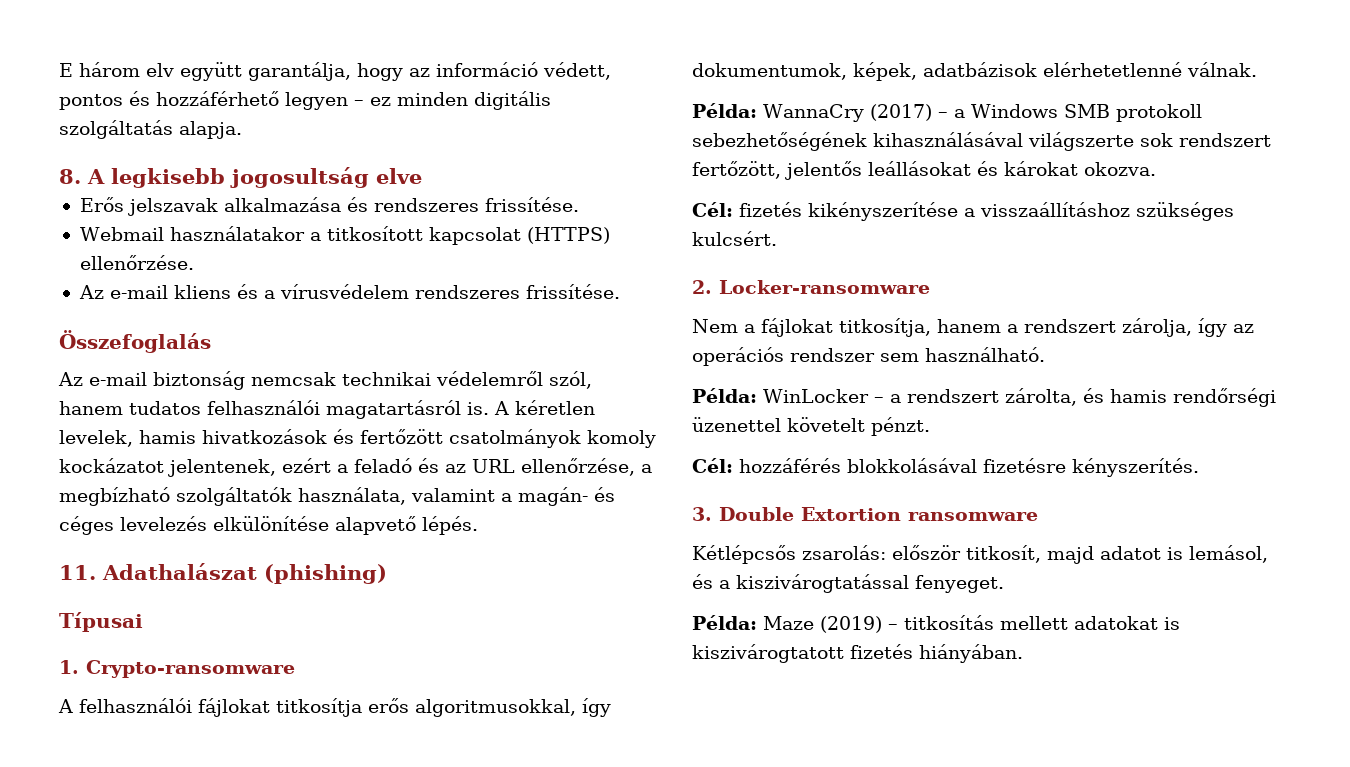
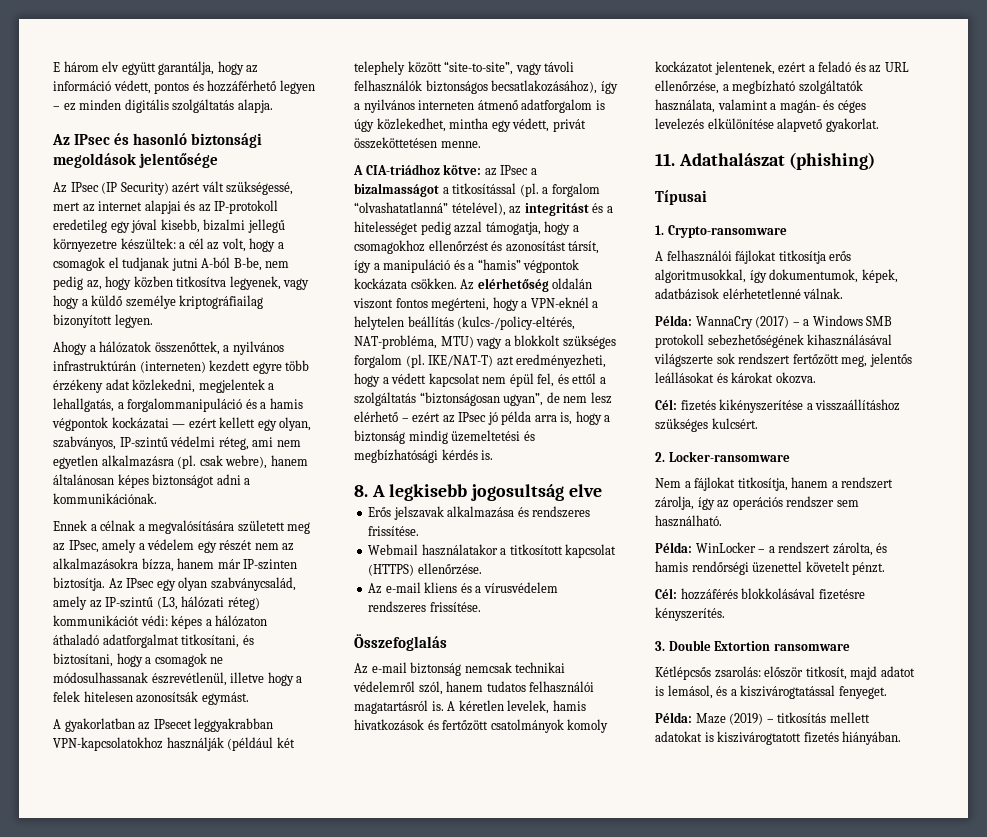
(242, 130) none -> [52,133,263,148] [53,153,219,168] [53,181,294,195] [53,200,279,214] [53,219,285,233] [53,238,284,252] [53,257,290,271] [53,276,310,290] [53,295,264,309] [53,314,153,328] [53,341,284,355] [53,360,310,374] [53,379,275,393] [53,398,303,412] [52,417,312,431] [53,436,301,450] [53,455,308,469] [53,474,251,488] [53,493,157,504] [53,520,311,534] [53,539,295,553] [53,558,298,572] [53,577,296,591] [53,596,260,610] [53,615,268,629] [53,634,254,648] [53,653,224,667] [53,672,303,686] [53,691,249,705] [53,718,274,732] [53,737,295,751] [354,61,575,75] [354,80,618,94] [354,99,605,113] [354,118,586,132] [354,137,481,149] [353,164,537,176] [354,183,600,197] [354,202,613,216] [354,221,579,235] [354,240,600,254] [354,259,580,273] [354,278,593,292] [353,297,599,311] [354,316,576,330] [354,335,616,349] [354,354,607,368] [354,373,606,387] [354,392,612,406] [354,411,611,425] [354,430,535,444] [354,449,494,463] // Az IPsec és hasonló biztonsági megoldások jelentősége // Az IPsec (IP Security) azért vált szükségessé, mert az internet alapjai és az IP-protokoll eredetileg egy jóval kisebb, bizalmi jellegű környezetre készültek: a cél az volt, hogy a csomagok el tudjanak jutni A-ból B-be, nem pedig az, hogy közben titkosítva legyenek, vagy hogy a küldő személye kriptográfiailag bizonyított legyen. // Ahogy a hálózatok összenőttek, a nyilvános infrastruktúrán (interneten) kezdett egyre több érzékeny adat közlekedni, megjelentek a lehallgatás, a forgalommanipuláció és a hamis végpontok kockázatai — ezért kellett egy olyan, szabványos, IP-szintű védelmi réteg, ami nem egyetlen alkalmazásra (pl. csak webre), hanem általánosan képes biztonságot adni a kommunikációnak. // Ennek a célnak a megvalósítására született meg az IPsec, amely a védelem egy részét nem az alkalmazásokra bízza, hanem már IP-szinten biztosítja. Az IPsec egy olyan szabványcsalád, amely az IP-szintű (L3, hálózati réteg) kommunikációt védi: képes a hálózaton áthaladó adatforgalmat titkosítani, és biztosítani, hogy a csomagok ne módosulhassanak észrevétlenül, illetve hogy a felek hitelesen azonosítsák egymást. // A gyakorlatban az IPsecet leggyakrabban VPN-kapcsolatokhoz használják (például két telephely között “site-to-site”, vagy távoli felhasználók biztonságos becsatlakozásához), így a nyilvános interneten átmenő adatforgalom is úgy közlekedhet, mintha egy védett, privát összeköttetésen menne. // A CIA-triádhoz kötve: az IPsec a bizalmasságot a titkosítással (pl. a forgalom “olvashatatlanná” tételével), az integritást és a hitelességet pedig azzal támogatja, hogy a csomagokhoz ellenőrzést és azonosítást társít, így a manipuláció és a “hamis” végpontok kockázata csökken. Az elérhetőség oldalán viszont fontos megérteni, hogy a VPN-eknél a helytelen beállítás (kulcs-/policy-eltérés, NAT-probléma, MTU) vagy a blokkolt szükséges forgalom (pl. IKE/NAT-T) azt eredményezheti, hogy a védett kapcsolat nem épül fel, és ettől a szolgáltatás “biztonságosan ugyan”, de nem lesz elérhető – ezért az IPsec jó példa arra is, hogy a biztonság mindig üzemeltetési és megbízhatósági kérdés is.
[422,516,478,535] lépés. -> [825,118,879,132] gyakorlat.
[692,161,781,179] fertőzött, -> [792,354,868,367] fertőzött meg,

